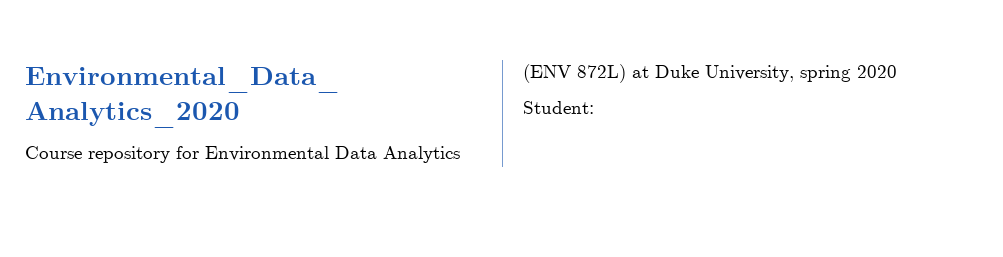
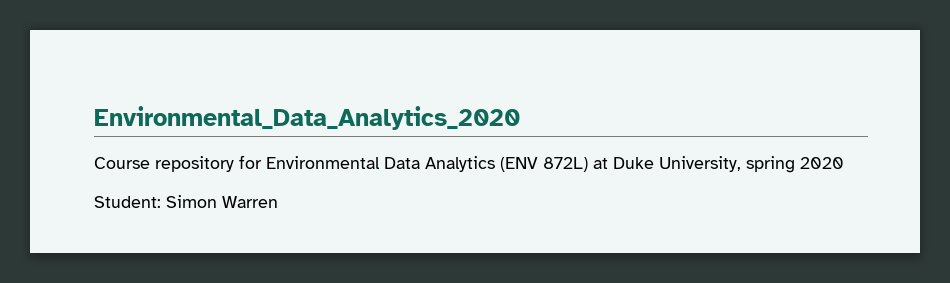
(594, 107) none -> [166,195,278,208] Simon Warren

